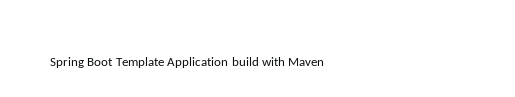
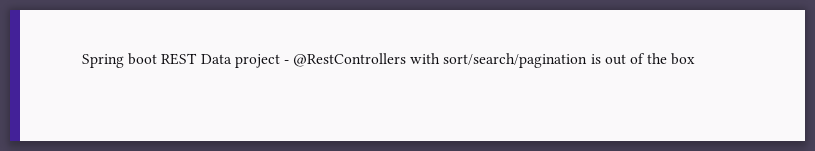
[87,57,325,68] Boot Template Application build with Maven -> [128,53,696,68] boot REST Data project - @RestControllers with sort/search/pagination is out of the box

